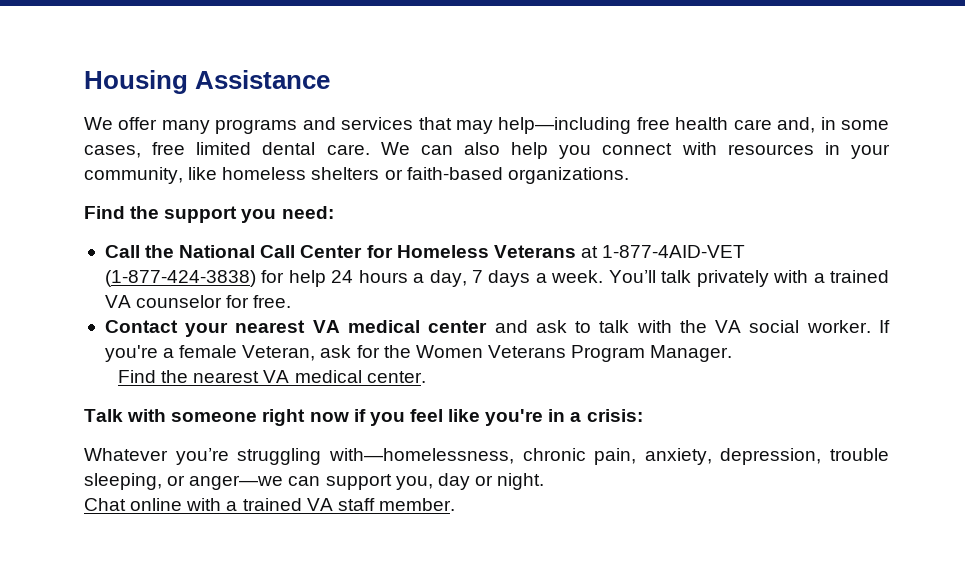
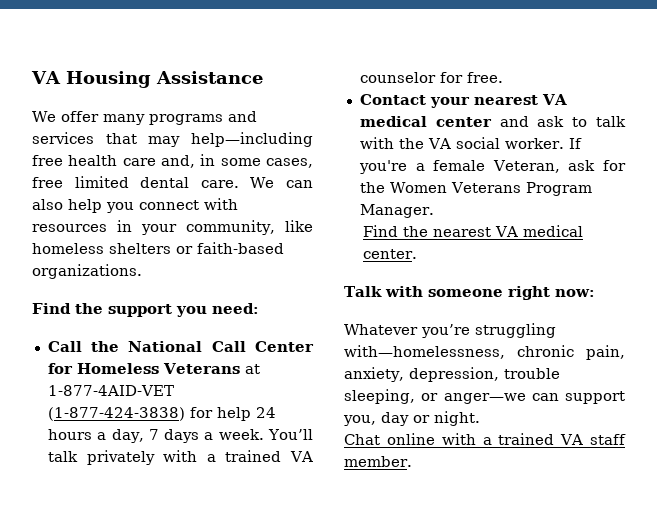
(84, 82) none -> [31,71,61,84] VA
[309,409,643,426] now if you feel like you're in a crisis: -> [554,289,595,297] now:

